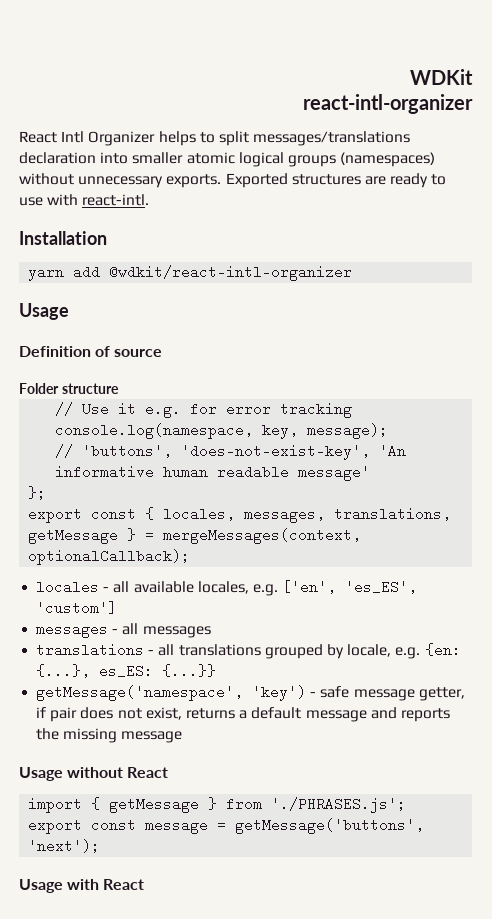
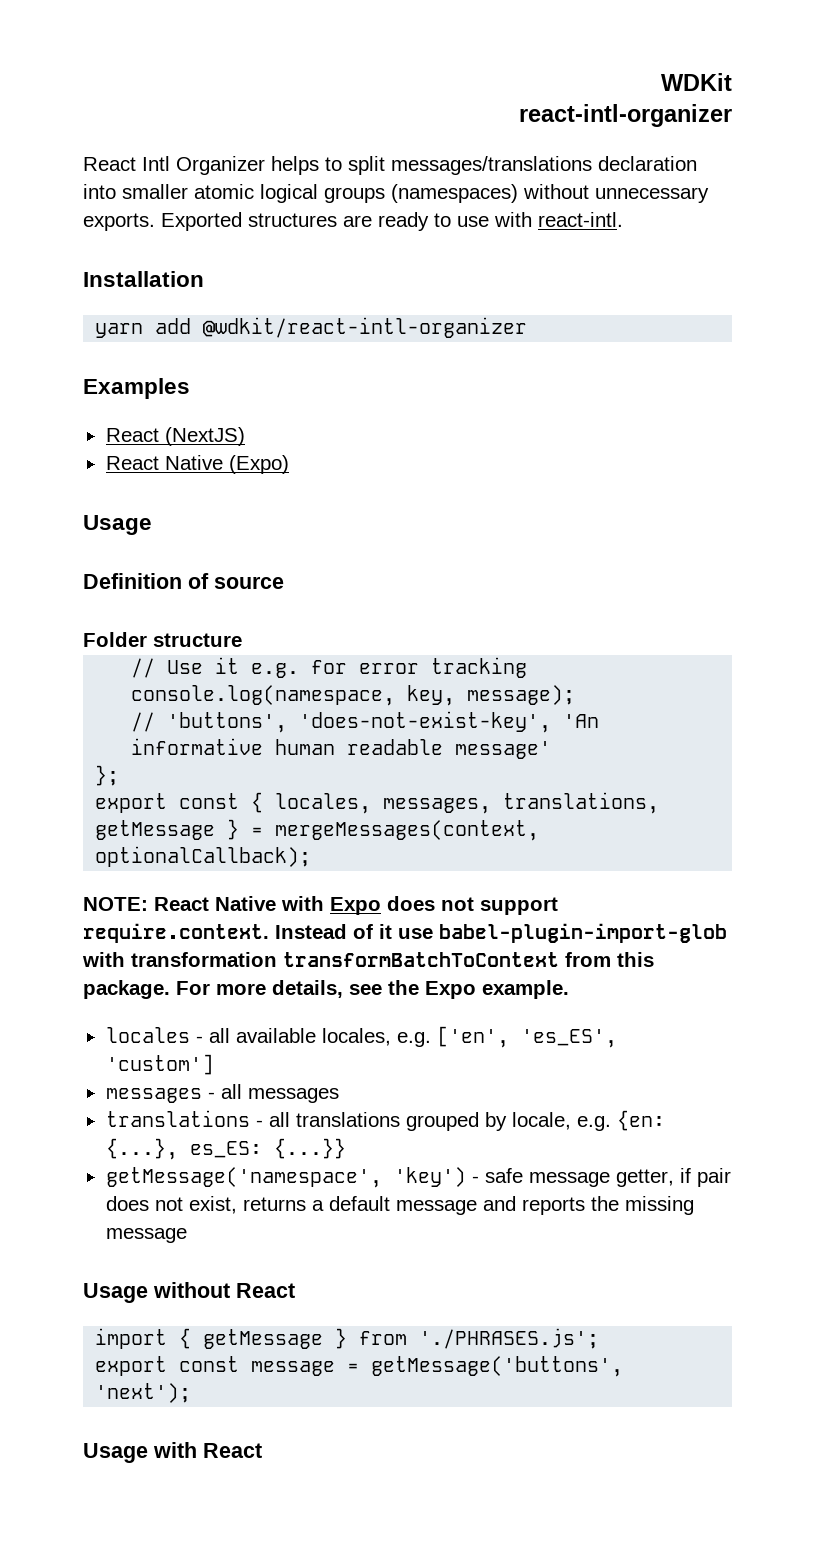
(353, 273) none -> [83,378,190,399] [105,427,245,446] [105,455,289,474] // Examples // React (NextJS) // React Native (Expo)
(191, 557) none -> [83,896,558,915] [83,923,727,943] [82,952,654,967] [83,980,569,999] // NOTE: React Native with Expo does not support require.context. Instead of it use babel-plugin-import-glob with transformation transformBatchToContext from this package. For more details, see the Expo example.

